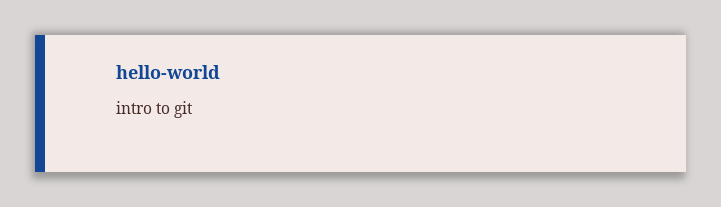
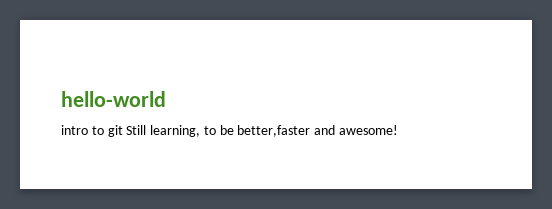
(194, 109) none -> [126,125,399,137] Still learning, to be better,faster and awesome!

